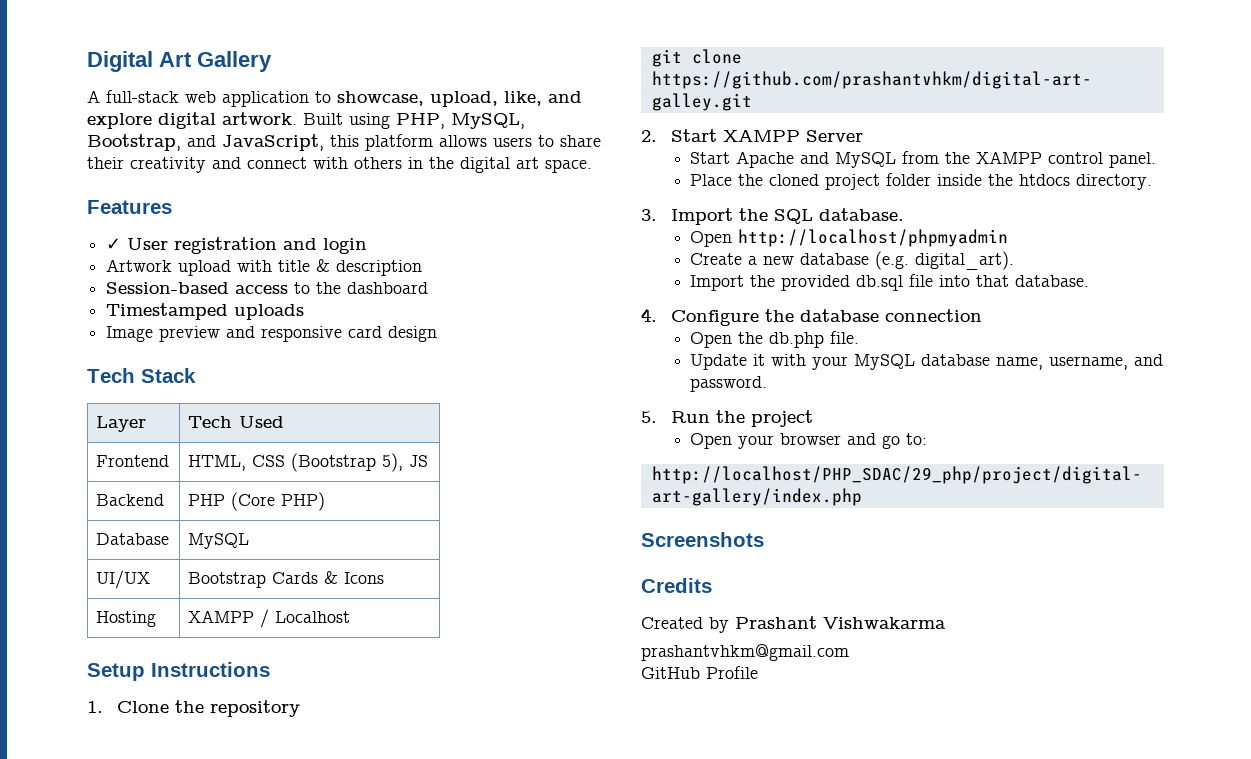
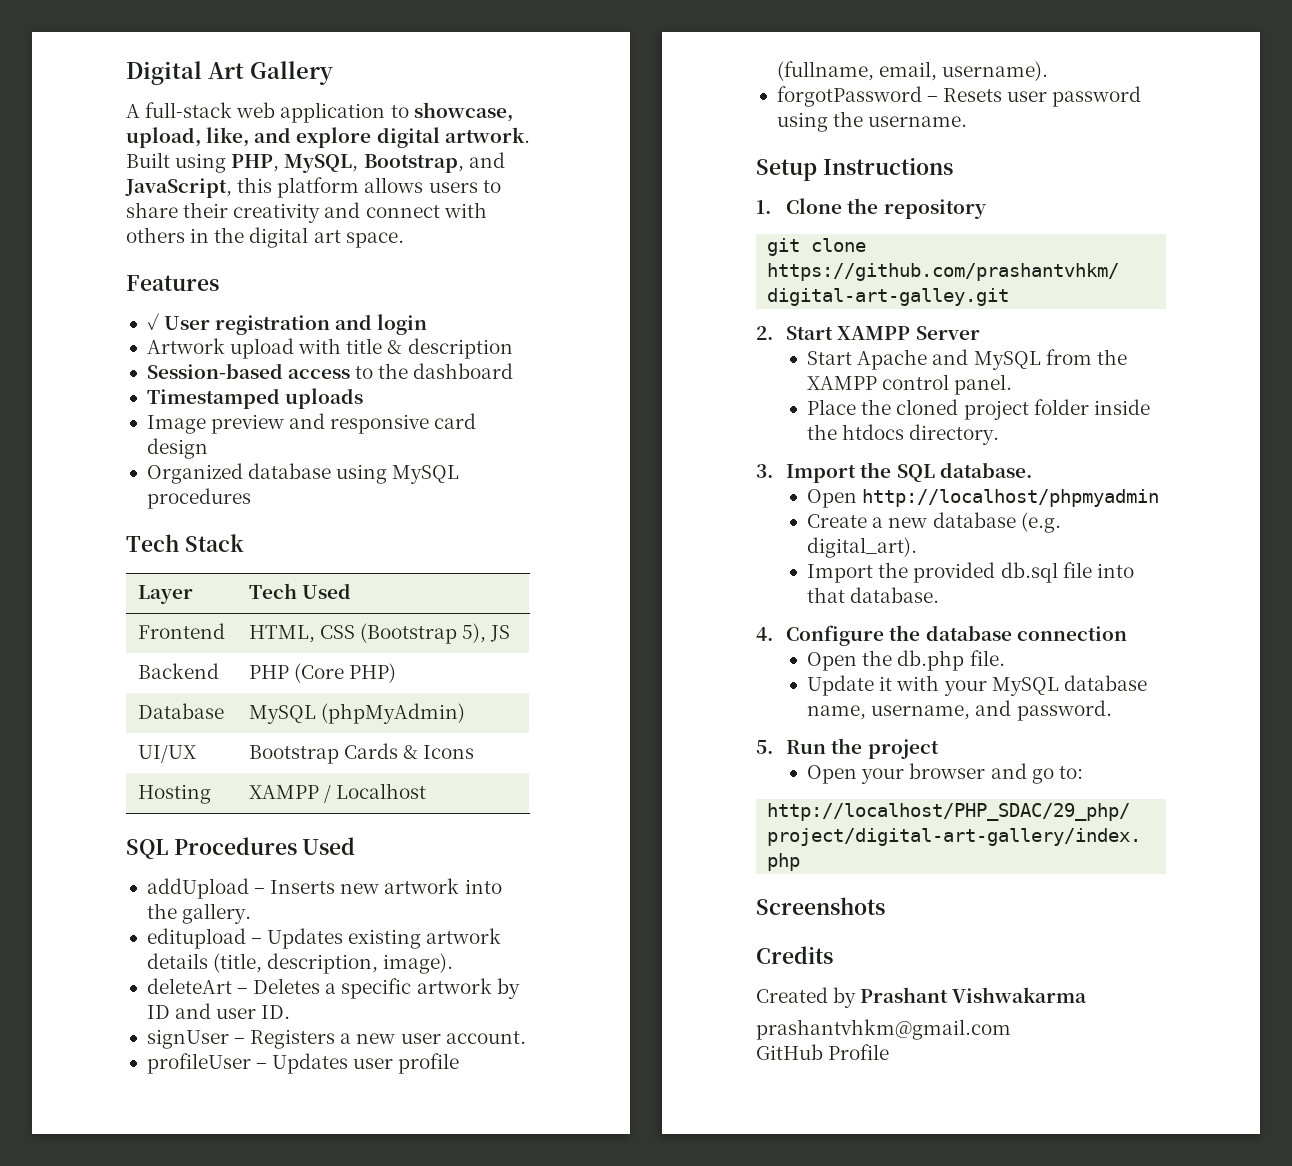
(438, 334) none -> [146,463,460,484] [146,488,251,509] // Organized database using MySQL procedures
(250, 541) none -> [320,703,465,724] (phpMyAdmin)
(351, 617) none -> [126,837,356,859] [146,878,502,899] [146,903,252,924] [146,928,502,949] [146,953,454,974] [146,978,520,999] [146,1003,291,1019] [146,1029,526,1049] [146,1053,460,1074] [776,61,1049,81] [776,86,1142,107] [776,111,968,132] // SQL Procedures Used // addUpload – Inserts new artwork into the gallery. // editupload – Updates existing artwork details (title, description, image). // deleteArt – Deletes a specific artwork by ID and user ID. // signUser – Registers a new user account. // profileUser – Updates user profile (fullname, email, username). // forgotPassword – Resets user password using the username.

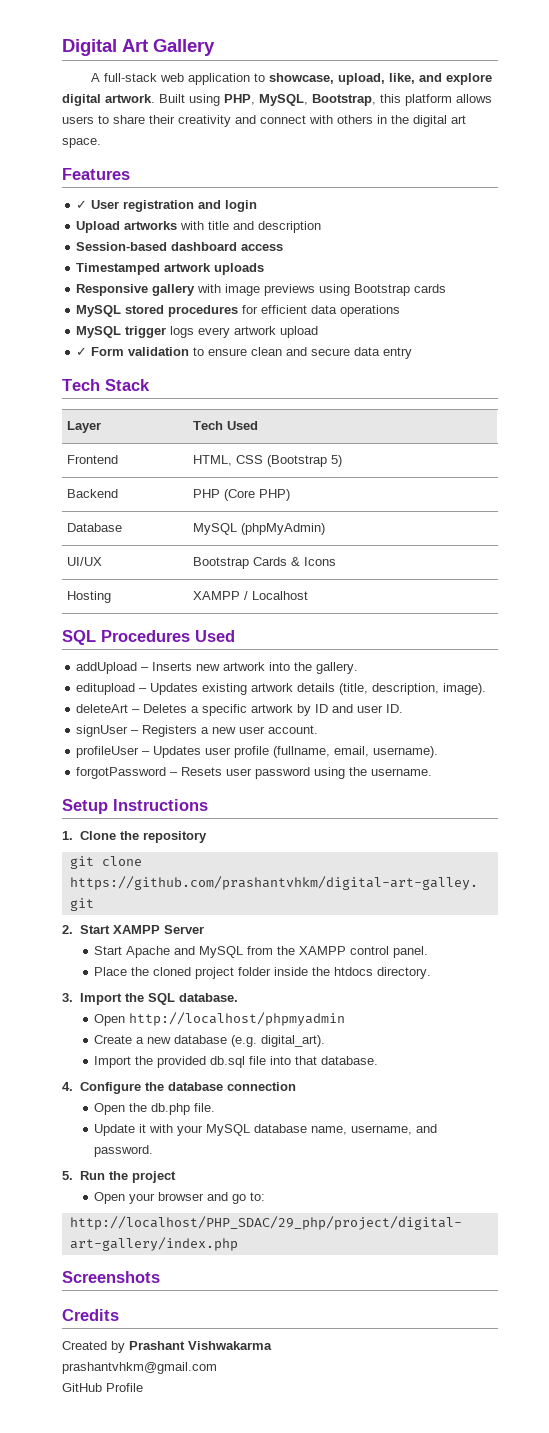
[468,152,505,168] [125,178,232,198] and JavaScript, -> (376, 100) none
[146,338,295,359] Artwork upload -> [76,221,178,233] Upload artworks
[387,340,403,354] & -> [233,221,255,230] and
(283, 371) none -> [171,242,238,251] dashboard
[355,363,514,379] to the dashboard -> (284, 247) none
(280, 398) none -> [164,263,212,272] artwork
[146,413,477,434] [146,438,208,459] [146,463,460,484] [146,488,251,509] Image preview and responsive card design // Organized database using MySQL procedures -> [76,284,447,296] [76,305,401,317] [76,326,319,338] [76,347,413,359] Responsive gallery with image previews using Bootstrap cards // MySQL stored procedures for efficient data operations // MySQL trigger logs every artwork upload // ✓ Form validation to ensure clean and secure data entry
[462,623,511,643] 5), JS -> [331,455,343,467] 5)

